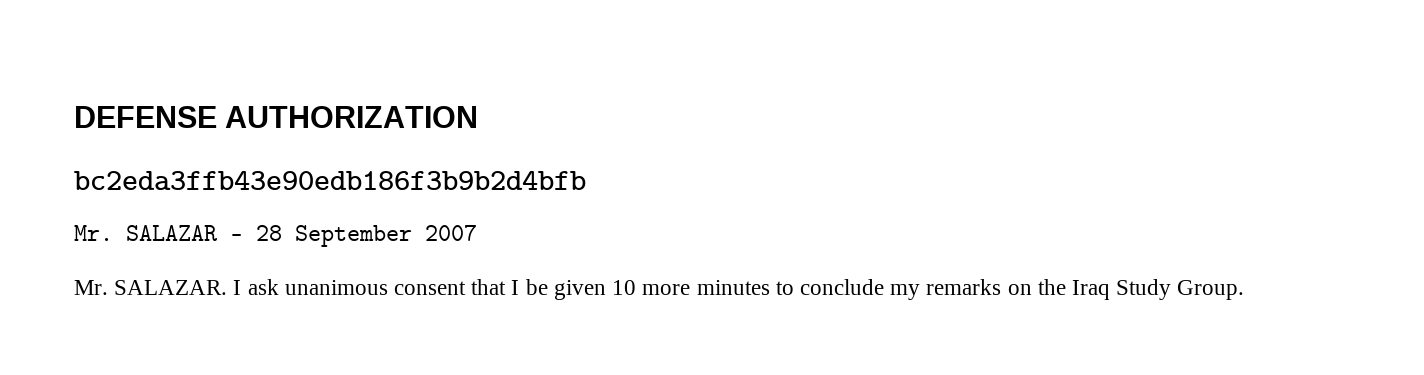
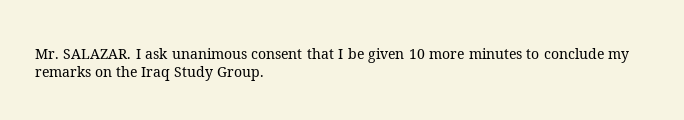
[74,106,479,128] [74,171,586,191] [74,225,477,247] DEFENSE AUTHORIZATION // bc2eda3ffb43e90edb186f3b9b2d4bfb // Mr. SALAZAR — 28 September 2007 // -> (35, 54) none

